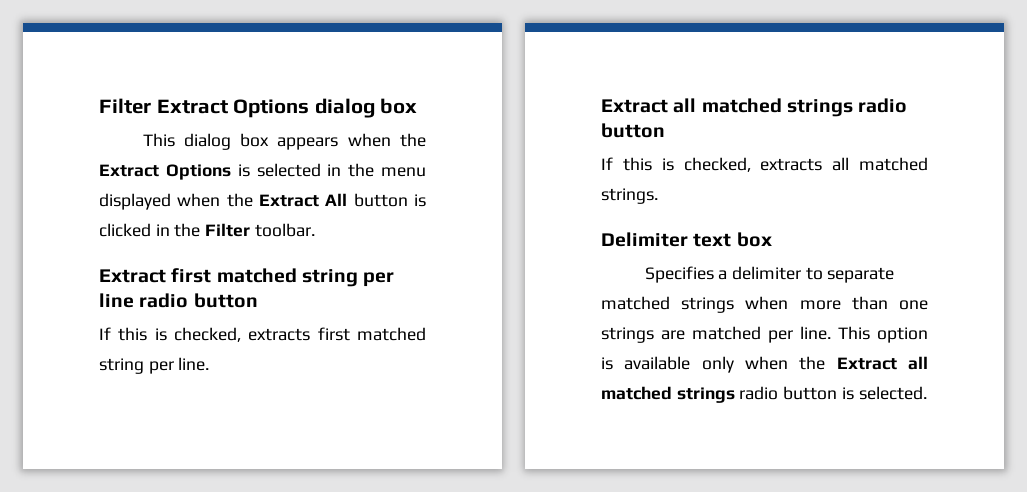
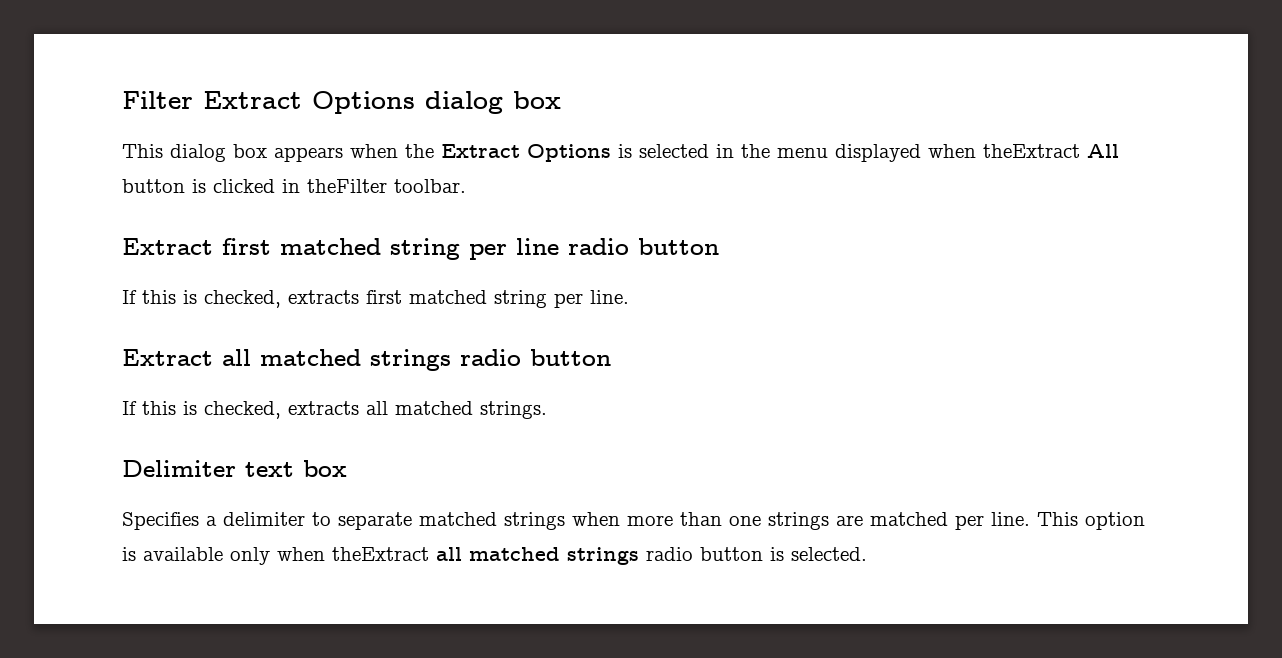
[226,193,319,207] the Extract -> [983,144,1080,158] theExtract
[174,223,251,237] the Filter -> [307,179,387,193] theFilter
[799,356,897,370] the Extract -> [332,547,429,561] theExtract

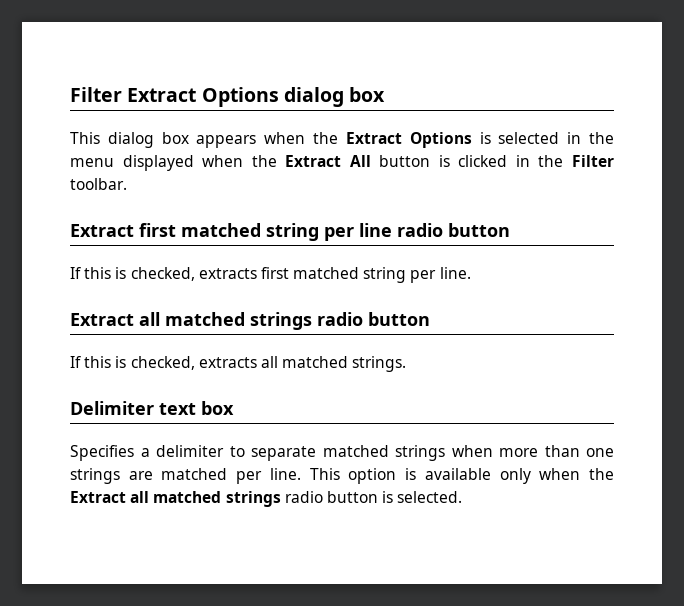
[983,144,1080,158] theExtract -> [251,155,342,167] the Extract
[307,179,387,193] theFilter -> [538,155,614,167] the Filter
[332,547,429,561] theExtract -> [589,468,615,480] [70,491,126,503] the Extract

